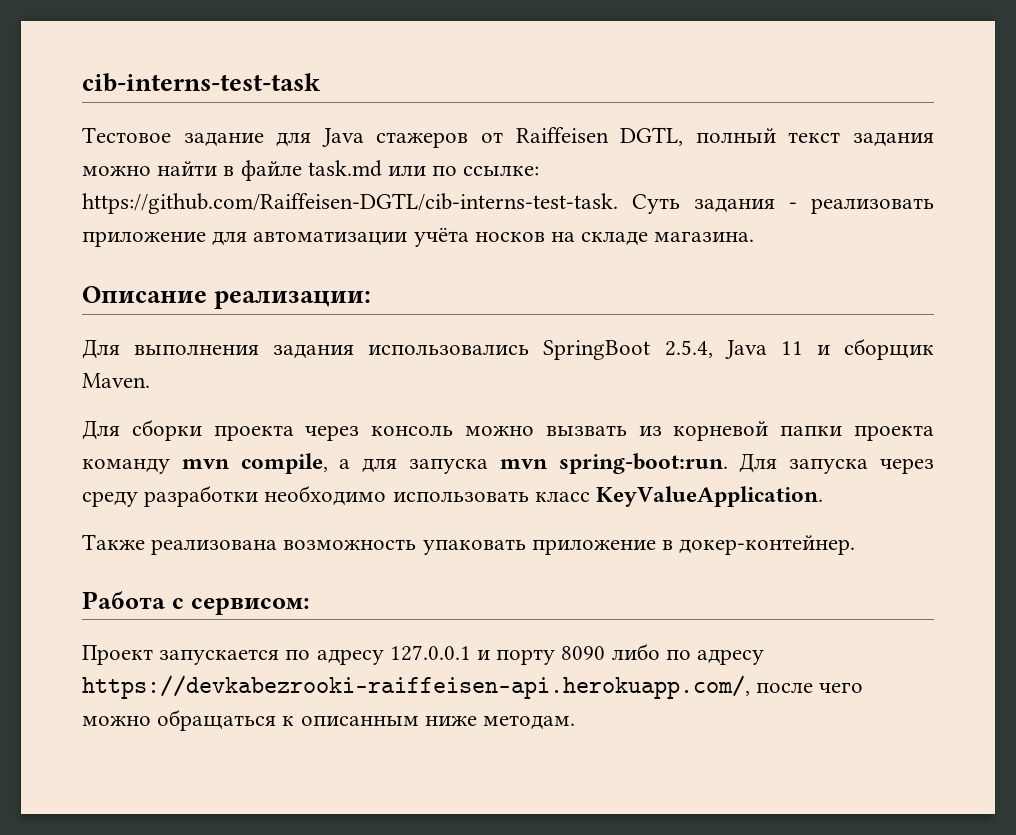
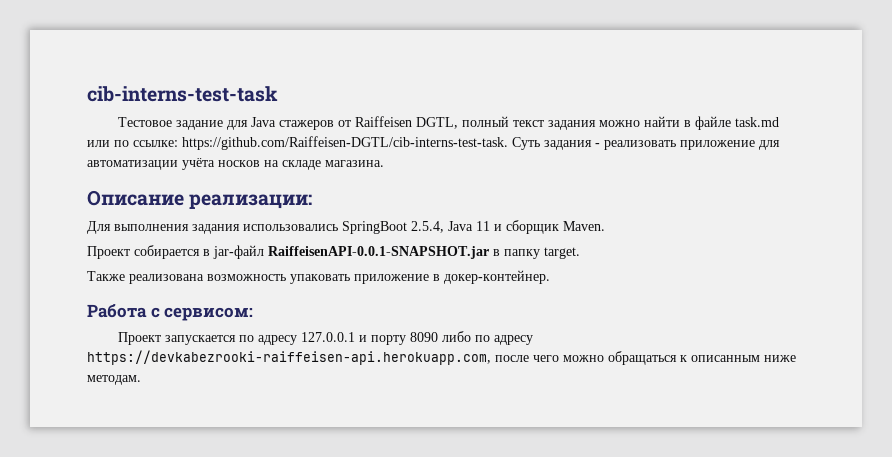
[82,419,934,441] [82,453,934,474] [82,485,824,507] Для сборки проекта через консоль можно вызвать из корневой папки проекта команду mvn compile, а для запуска mvn spring-boot:run. Для запуска через среду разработки необходимо использовать класс KeyValueApplication. -> [87,245,580,259] Проект собирается в jar-файл RaiffeisenAPI-0.0.1-SNAPSHOT.jar в папку target.
[82,675,750,699] https://devkabezrooki-raiffeisen-api.herokuapp.com/, -> [87,350,491,365] https://devkabezrooki-raiffeisen-api.herokuapp.com,

